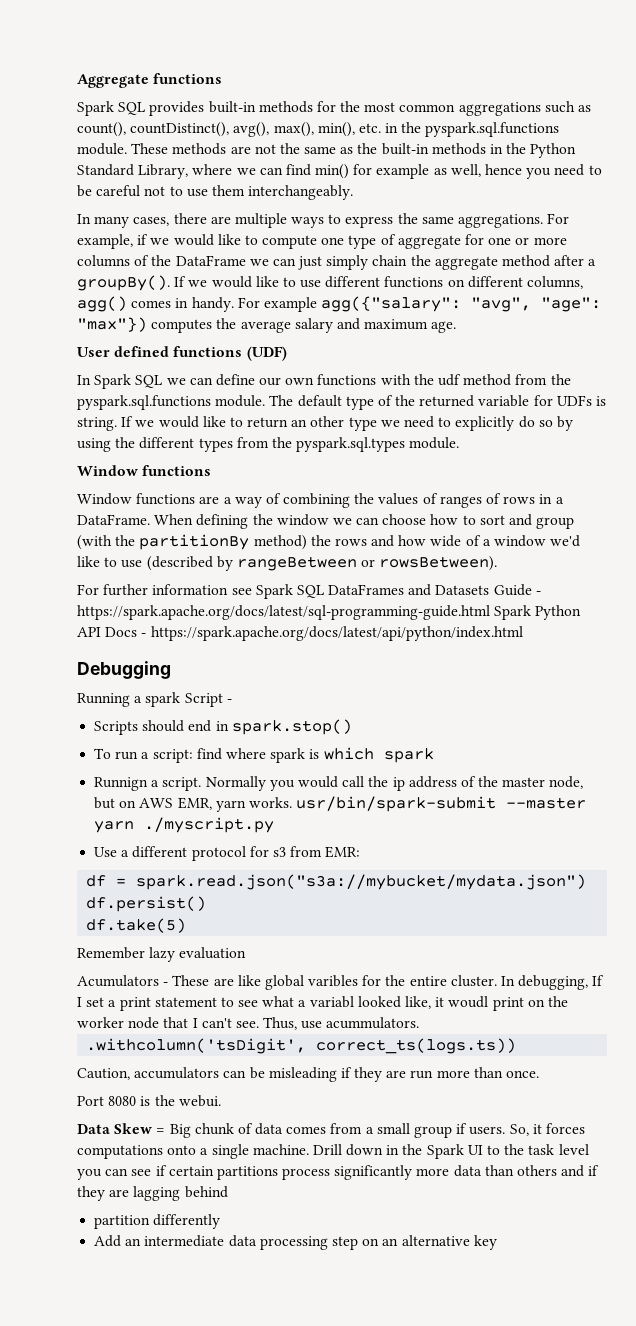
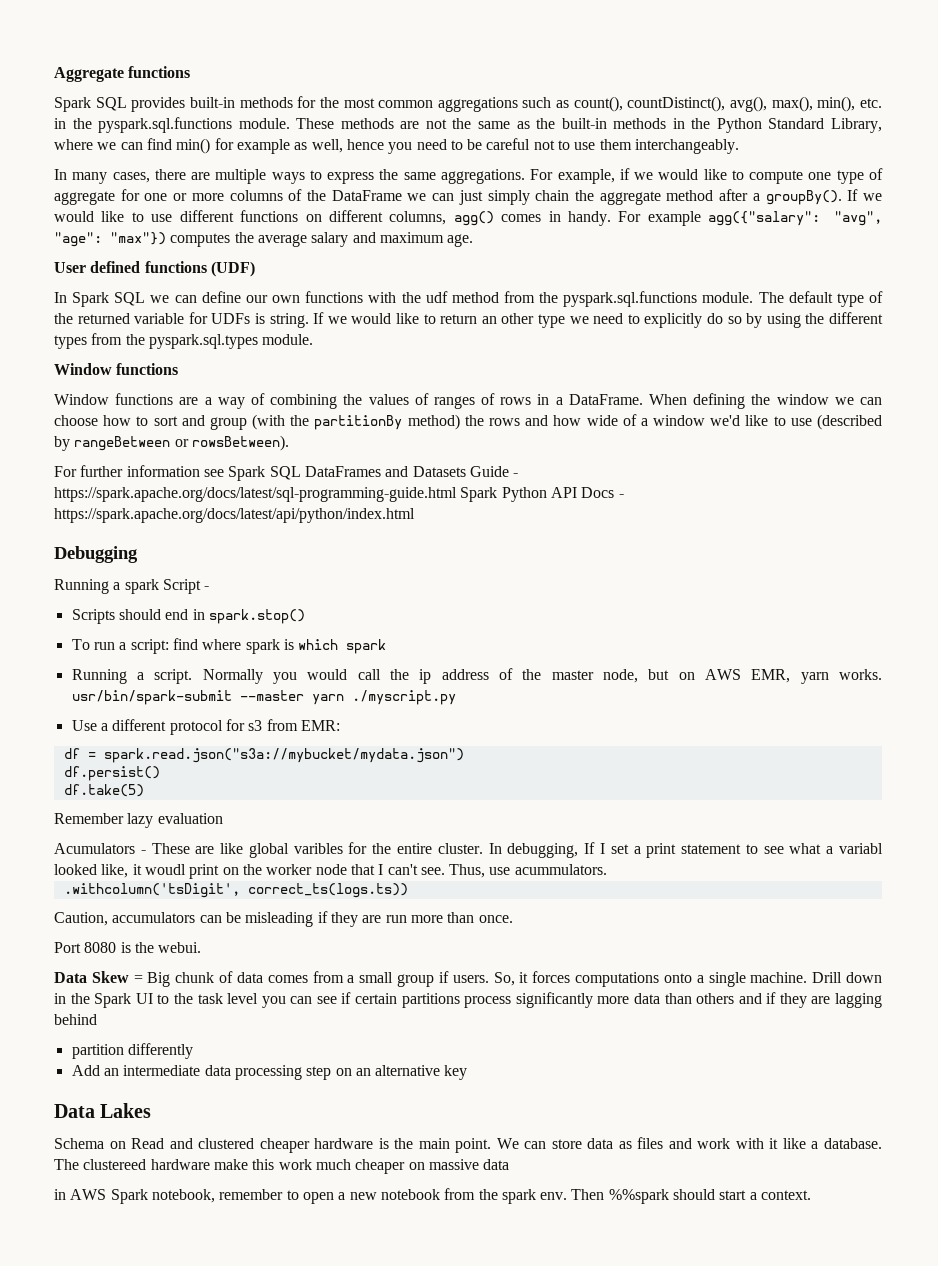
[94,777,149,791] Runnign -> [71,669,127,684] Running
(497, 1242) none -> [54,1103,152,1118] [54,1137,882,1153] [54,1159,510,1174] [54,1188,812,1204] // Data Lakes // Schema on Read and clustered cheaper hardware is the main point. We can store data as files and work with it like a database. The clustereed hardware make this work much cheaper on massive data // in AWS Spark notebook, remember to open a new notebook from the spark env. Then %%spark should start a context.

